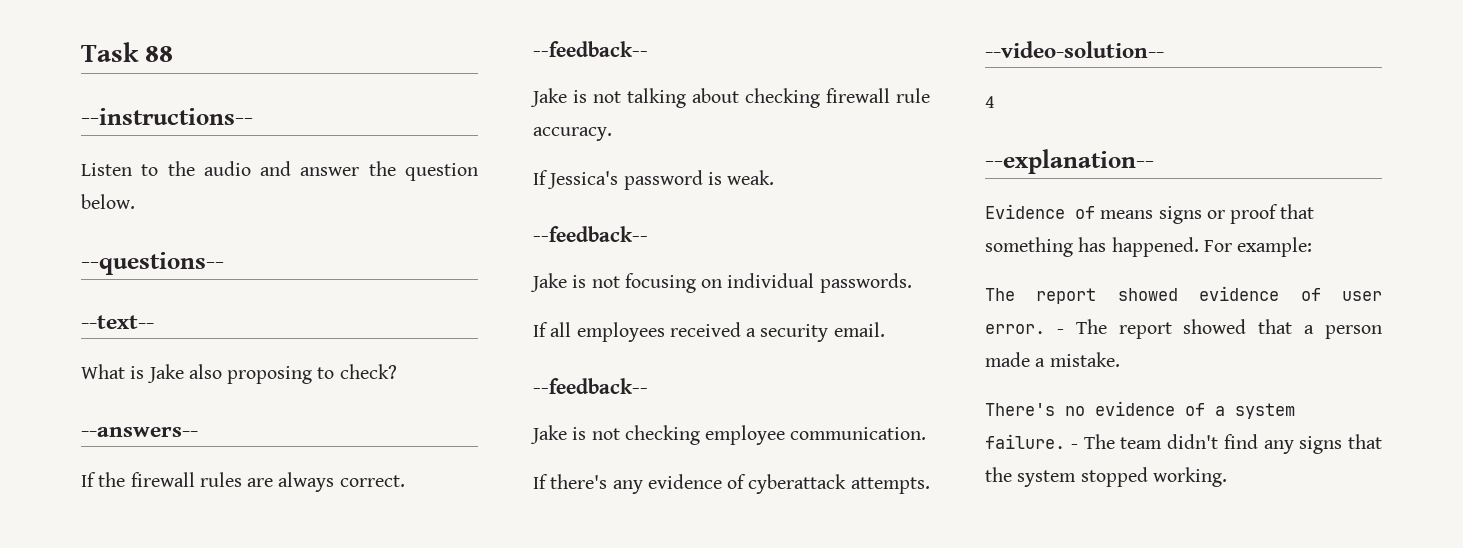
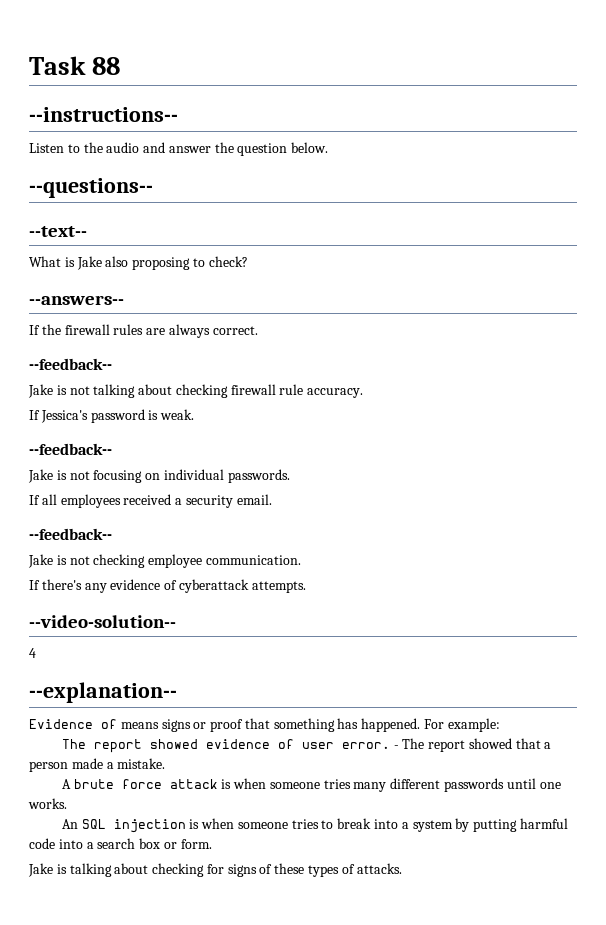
[985,401,1295,419] [985,434,1382,454] [985,467,1227,487] There's no evidence of a system failure. - The team didn't find any signs that the system stopped working. -> [61,778,561,792] [28,798,67,809] [61,818,568,833] [29,838,212,849] [28,863,402,877] A brute force attack is when someone tries many different passwords until one works. // An SQL injection is when someone tries to break into a system by putting harmful code into a search box or form. // Jake is talking about checking for signs of these types of attacks.

